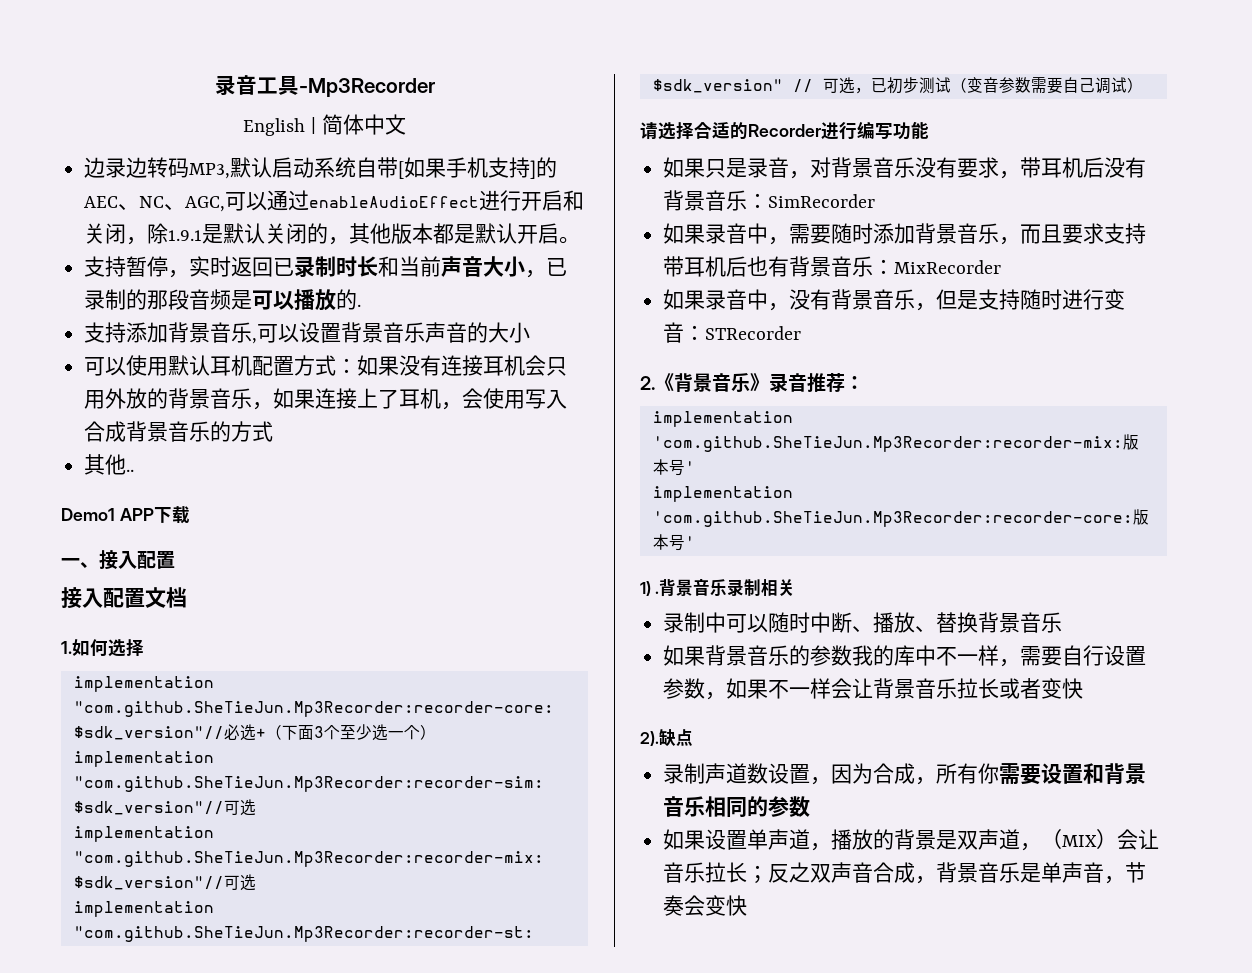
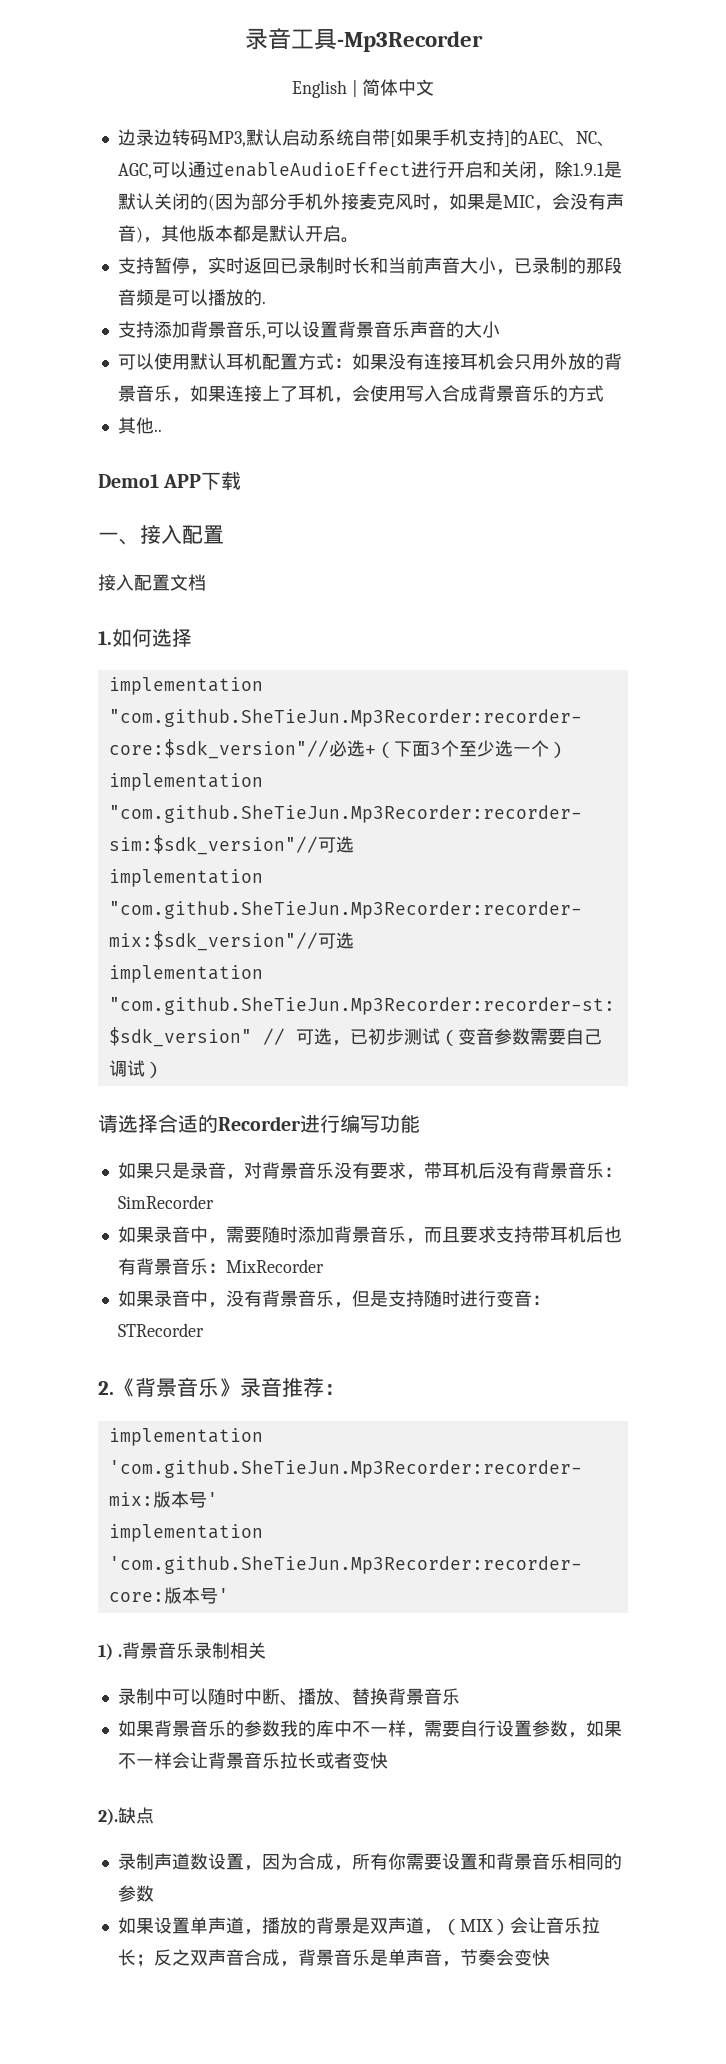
(329, 233) none -> [207,193,624,211] [117,225,143,243] (因为部分手机外接麦克风时，如果是MIC，会没有声音)

